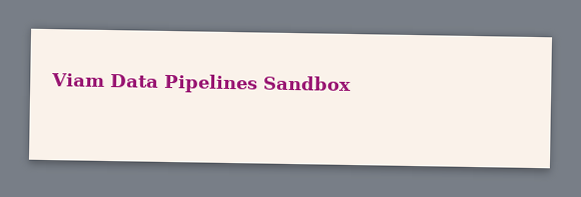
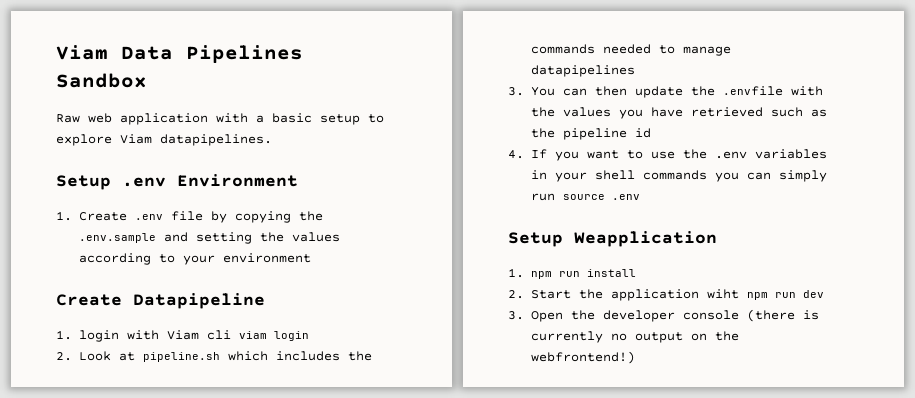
(351, 83) none -> [56,113,384,125] [56,134,272,146] [56,174,298,190] [56,211,323,223] [78,232,340,244] [78,253,311,265] [56,293,265,309] [56,330,309,342] [56,351,372,362] [530,44,731,56] [530,65,635,77] [508,86,823,98] [530,107,827,119] [530,128,651,140] [508,149,827,161] [530,170,827,182] [530,193,640,201] [508,231,717,247] [508,268,636,279] [508,289,824,301] [508,309,819,322] [530,331,739,343] [530,351,635,364] // Raw web application with a basic setup to explore Viam datapipelines. // Setup .env Environment // 1. Create .env file by copying the .env.sample and setting the values according to your environment // Create Datapipeline // 1. login with Viam cli viam login // 2. Look at pipeline.sh which includes the commands needed to manage datapipelines // 3. You can then update the .envfile with the values you have retrieved such as the pipeline id // 4. If you want to use the .env variables in your shell commands you can simply run source .env // Setup Weapplication // 1. npm run install // 2. Start the application wiht npm run dev // 3. Open the developer console (there is currently no output on the webfrontend!)

